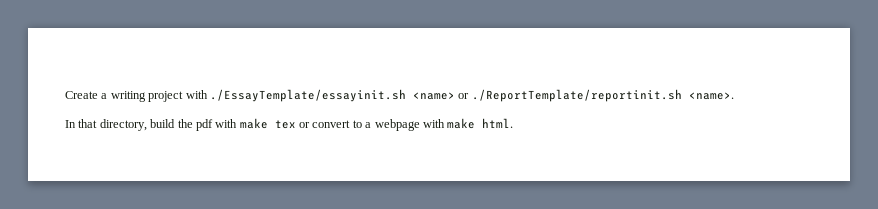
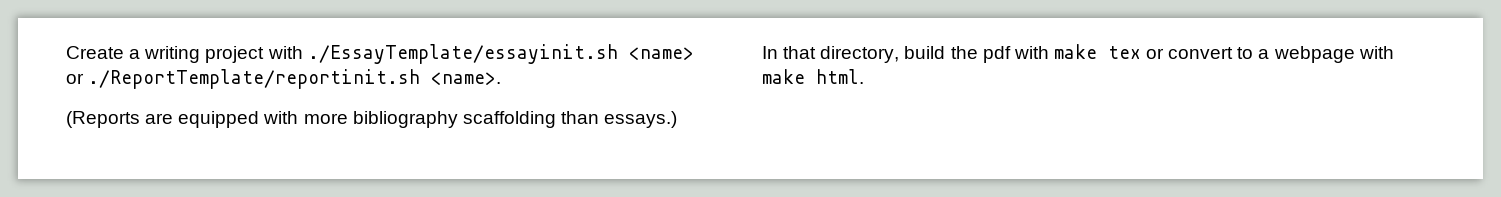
(734, 96) none -> [66,111,678,128] // (Reports are equipped with more bibliography scaffolding than essays.)

